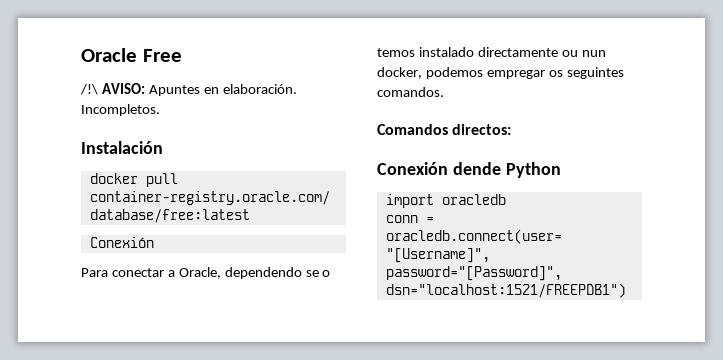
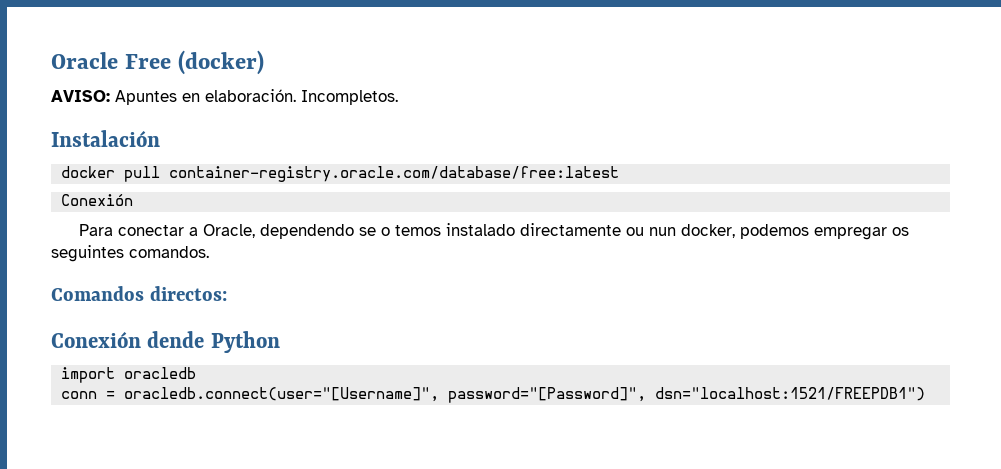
[80,84,98,95] // /!\ -> [177,50,264,75] (docker) //

